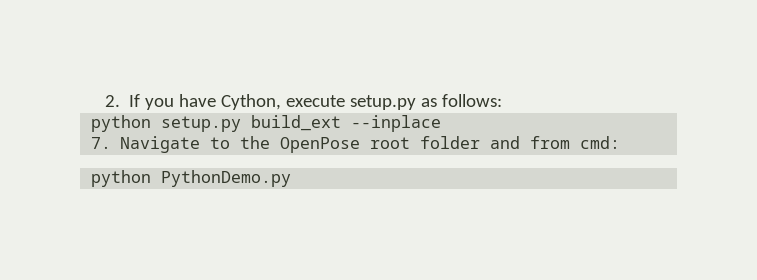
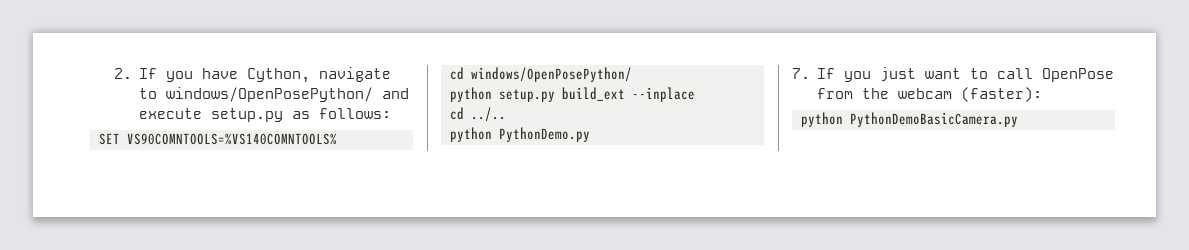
(282, 102) none -> [318,67,391,82] [138,87,409,102] navigate to windows/OpenPosePython/ and
(503, 100) none -> [98,133,337,145] [449,67,632,82] // SET VS90COMNTOOLS=%VS140COMNTOOLS% // cd windows/OpenPosePython/
[91,136,621,153] [91,170,292,187] 7. Navigate to the OpenPose root folder and from cmd: // python PythonDemo.py -> [449,107,506,122] [449,127,590,142] [792,67,1115,82] [817,87,1043,102] [800,112,1018,127] cd ../.. // python PythonDemo.py // 7. If you just want to call OpenPose from the webcam (faster): // python PythonDemoBasicCamera.py

